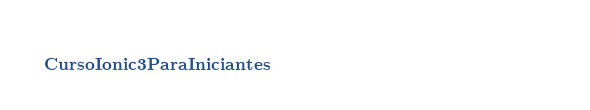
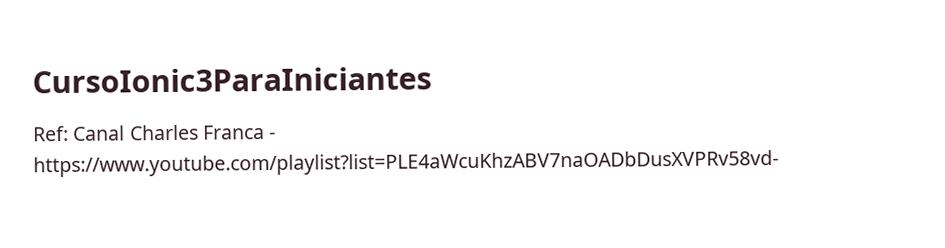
(271, 63) none -> [33,124,277,142] [33,150,779,178] // Ref: Canal Charles Franca - https://www.youtube.com/playlist?list=PLE4aWcuKhzABV7naOADbDusXVPRv58vd-

